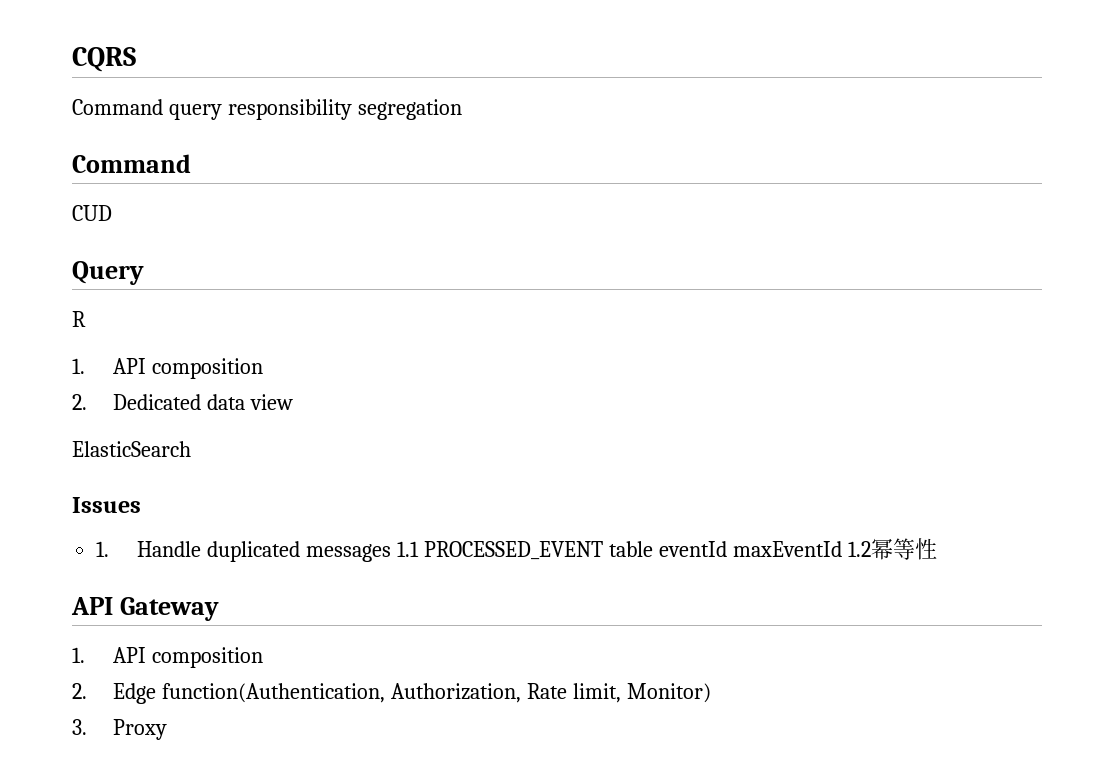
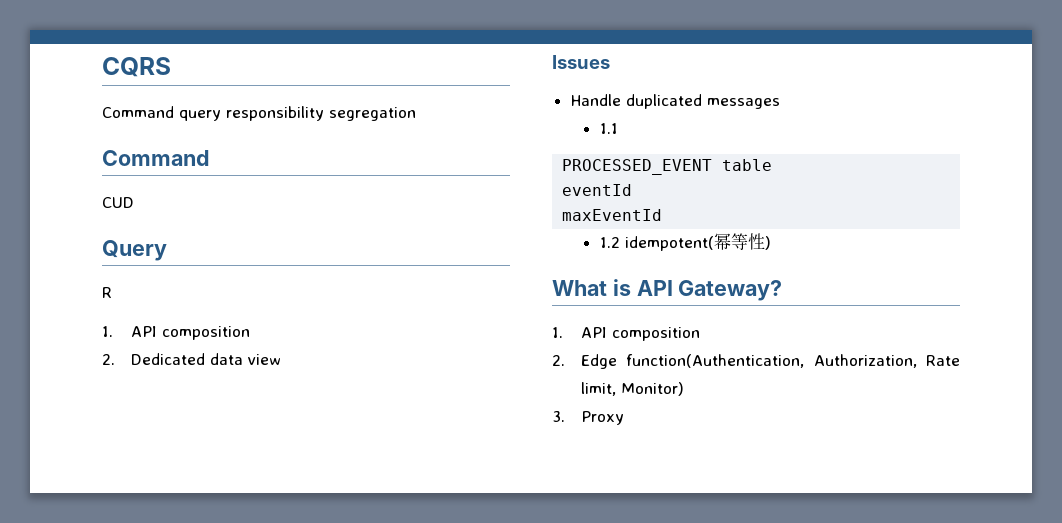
[72,441,191,457] // ElasticSearch -> (282, 359) none
[96,541,110,557] 1. -> (610, 62) none
(392, 553) none -> (780, 103) //
(420, 549) none -> (618, 128) //
(653, 549) none -> (773, 165) //
(727, 549) none -> (633, 190) //
[847,541,871,557] 1.2 -> [599,236,714,251] // 1.2 idempotent(
[71,597,219,621] // API Gateway -> [764,236,771,250] [552,279,783,301] ) // What is API Gateway?

